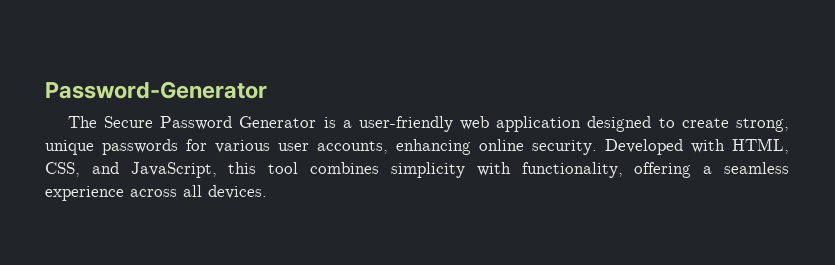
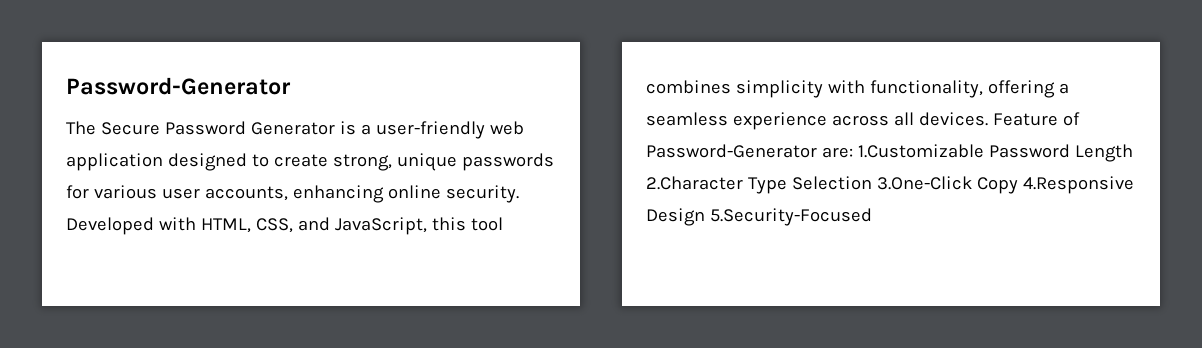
(267, 192) none -> [992,112,1080,126] [646,144,1133,162] [646,176,1134,194] [646,208,872,226] Feature of Password-Generator are: 1.Customizable Password Length 2.Character Type Selection 3.One-Click Copy 4.Responsive Design 5.Security-Focused

